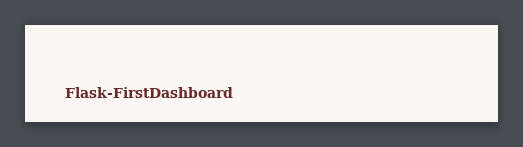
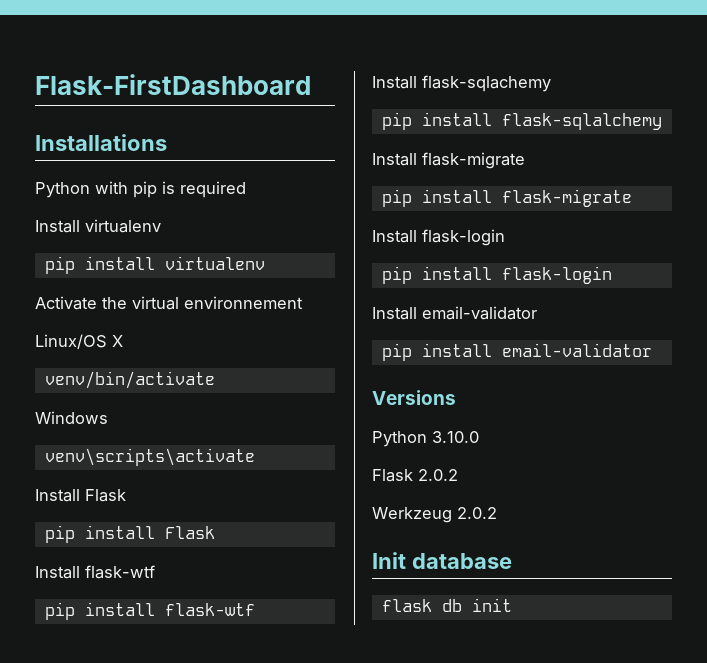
(233, 92) none -> [35,134,167,151] [35,181,246,198] [35,219,161,233] [44,256,265,274] [35,296,303,310] [35,334,123,349] [44,371,215,389] [35,411,108,424] [44,448,255,466] [35,489,126,502] [44,525,215,543] [35,565,155,579] [44,602,255,620] [372,75,551,92] [381,112,662,130] [372,152,525,169] [381,189,632,207] [372,229,505,246] [381,266,612,284] [372,306,537,320] [381,343,652,361] [372,390,456,405] [372,431,479,447] [372,469,458,482] [372,507,497,523] [372,552,512,569] [381,598,512,612] // Installations // Python with pip is required // Install virtualenv // pip install virtualenv // Activate the virtual environnement // Linux/OS X // venv/bin/activate // Windows // venv\scripts\activate // Install Flask // pip install Flask // Install flask-wtf // pip install flask-wtf // Install flask-sqlachemy // pip install flask-sqlalchemy // Install flask-migrate // pip install flask-migrate // Install flask-login // pip install flask-login // Install email-validator // pip install email-validator // Versions // Python 3.10.0 // Flask 2.0.2 // Werkzeug 2.0.2 // Init database // flask db init

